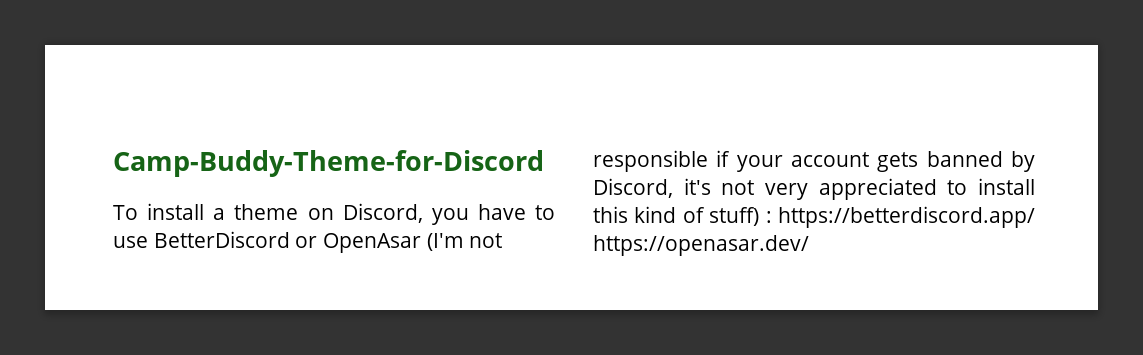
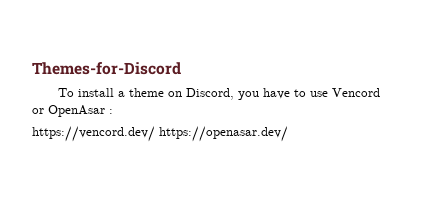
[113,150,544,177] Camp-Buddy-Theme-for-Discord -> [32,62,181,75] Themes-for-Discord
[153,231,290,248] BetterDiscord -> [332,88,381,97] Vencord
[426,233,503,251] [593,150,1035,172] [593,178,1035,200] [593,206,760,226] (I'm not responsible if your account gets banned by Discord, it's not very appreciated to install this kind of stuff) -> (105, 111) none
[778,206,1035,228] https://betterdiscord.app/ -> [32,126,155,142] // https://vencord.dev/

